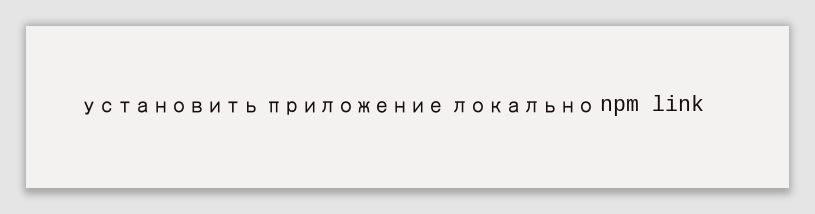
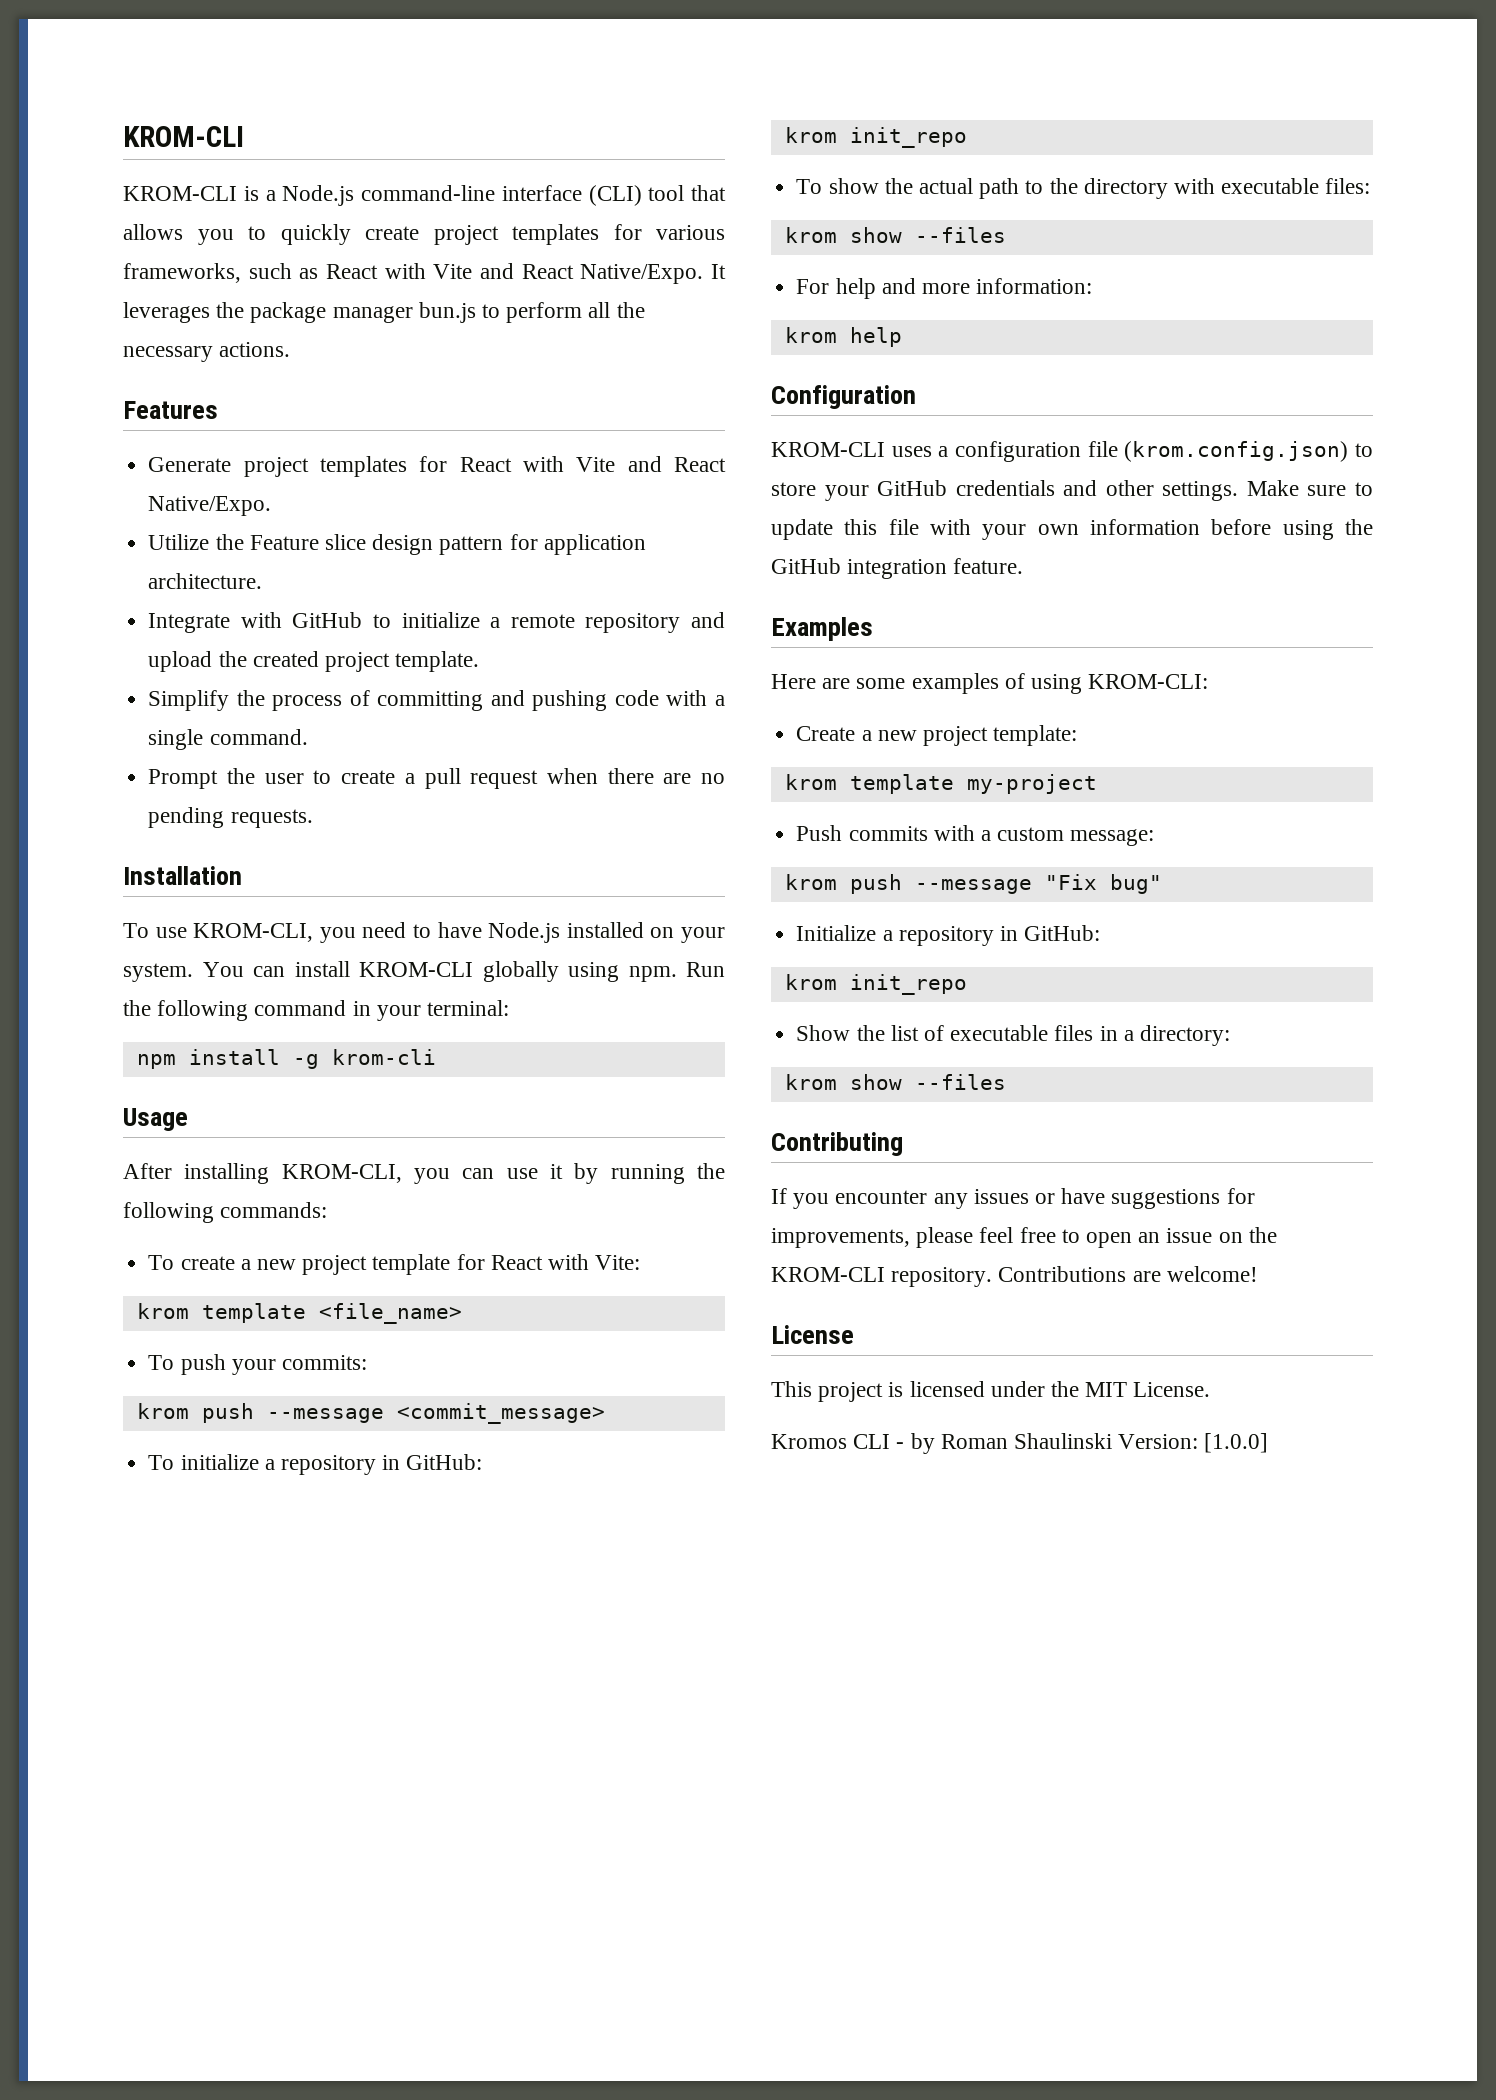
[80,95,704,116] установить приложение локально npm link -> [123,126,244,147] [123,185,726,206] [123,224,725,245] [123,263,727,284] [123,302,645,323] [123,342,291,362] [123,401,218,419] [148,456,726,477] [148,496,272,516] [148,534,646,555] [148,573,263,589] [148,612,725,633] [148,651,480,672] [148,690,726,711] [148,729,308,750] [148,768,725,789] [148,807,313,828] [123,866,242,885] [123,922,726,943] [123,961,725,982] [123,1000,510,1021] [136,1049,436,1069] [123,1108,188,1131] [123,1163,725,1184] [123,1202,328,1223] [148,1254,641,1275] [136,1303,462,1324] [148,1354,367,1375] [136,1403,605,1424] [148,1454,483,1475] [784,127,967,148] [796,178,1371,199] [784,227,1006,243] [796,278,1093,299] [784,327,902,347] [771,385,916,409] [771,441,1373,462] [771,480,1373,501] [771,519,1373,540] [771,558,1024,579] [771,617,873,641] [771,673,1209,694] [796,725,1078,746] [784,774,1097,794] [796,825,1155,846] [784,874,1162,894] [796,925,1101,946] [784,974,967,995] [796,1025,1230,1046] [784,1074,1006,1090] [771,1132,903,1156] [771,1188,1255,1209] [771,1227,1277,1248] [771,1266,1258,1287] [771,1325,854,1344] [771,1381,1211,1402] [771,1433,1269,1454] KROM-CLI // KROM-CLI is a Node.js command-line interface (CLI) tool that allows you to quickly create project templates for various frameworks, such as React with Vite and React Native/Expo. It leverages the package manager bun.js to perform all the necessary actions. // Features // Generate project templates for React with Vite and React Native/Expo. // Utilize the Feature slice design pattern for application architecture. // Integrate with GitHub to initialize a remote repository and upload the created project template. // Simplify the process of committing and pushing code with a single command. // Prompt the user to create a pull request when there are no pending requests. // Installation // To use KROM-CLI, you need to have Node.js installed on your system. You can install KROM-CLI globally using npm. Run the following command in your terminal: // npm install -g krom-cli // Usage // After installing KROM-CLI, you can use it by running the following commands: // To create a new project template for React with Vite: // krom template <file_name> // To push your commits: // krom push --message <commit_message> // To initialize a repository in GitHub: // krom init_repo // To show the actual path to the directory with executable files: // krom show --files // For help and more information: // krom help // Configuration // KROM-CLI uses a configuration file (krom.config.json) to store your GitHub credentials and other settings. Make sure to update this file with your own information before using the GitHub integration feature. // Examples // Here are some examples of using KROM-CLI: // Create a new project template: // krom template my-project // Push commits with a custom message: // krom push --message "Fix bug" // Initialize a repository in GitHub: // krom init_repo // Show the list of executable files in a directory: // krom show --files // Contributing // If you encounter any issues or have suggestions for improvements, please feel free to open an issue on the KROM-CLI repository. Contributions are welcome! // License // This project is licensed under the MIT License. // Kromos CLI - by Roman Shaulinski Version: [1.0.0]

